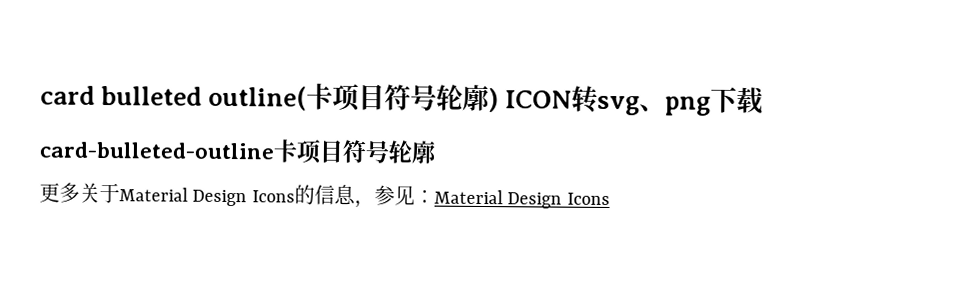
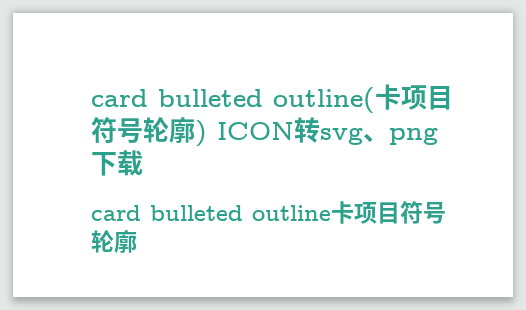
[39,139,436,164] [39,182,610,209] card-bulleted-outline卡项目符号轮廓 // 更多关于Material Design Icons的信息，参见：Material Design Icons -> [91,201,446,224] [91,230,137,253] card bulleted outline卡项目符号轮廓

